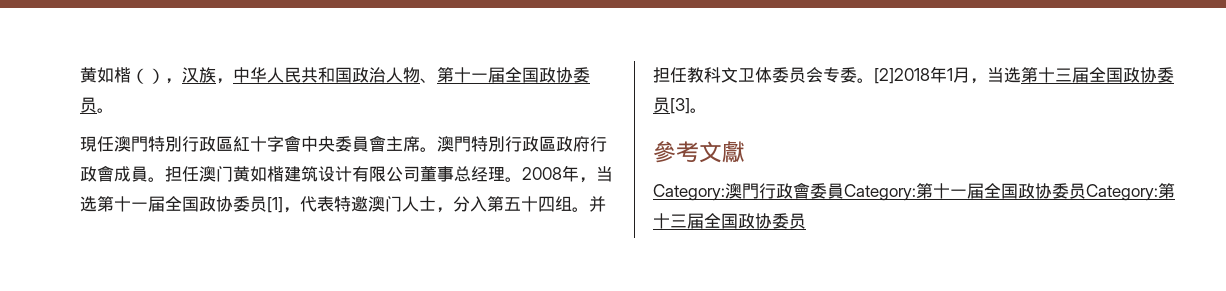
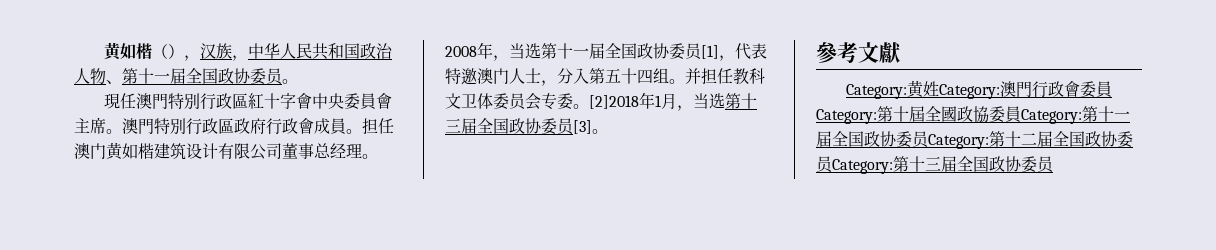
(725, 192) none -> [906,80,1000,99] 黄姓Category:
(950, 191) none -> [909,106,1114,124] 屆全國政協委員Category:第十
(670, 221) none -> [1021,131,1133,148] [816,156,925,174] 二届全国政协委员Category:第十

